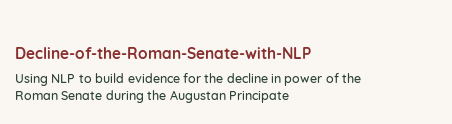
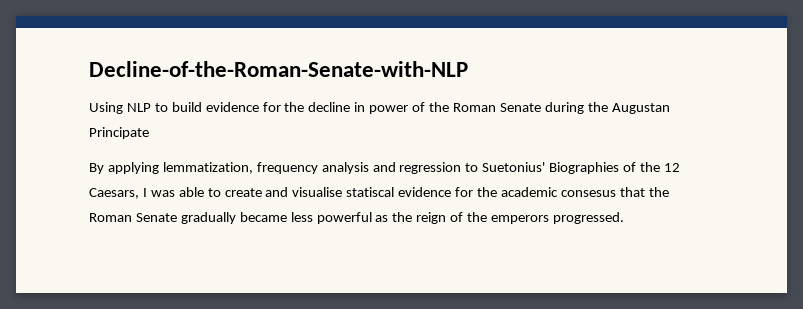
(289, 97) none -> [89,162,680,174] [89,187,669,199] [89,212,624,224] // By applying lemmatization, frequency analysis and regression to Suetonius' Biographies of the 12 Caesars, I was able to create and visualise statiscal evidence for the academic consesus that the Roman Senate gradually became less powerful as the reign of the emperors progressed.

